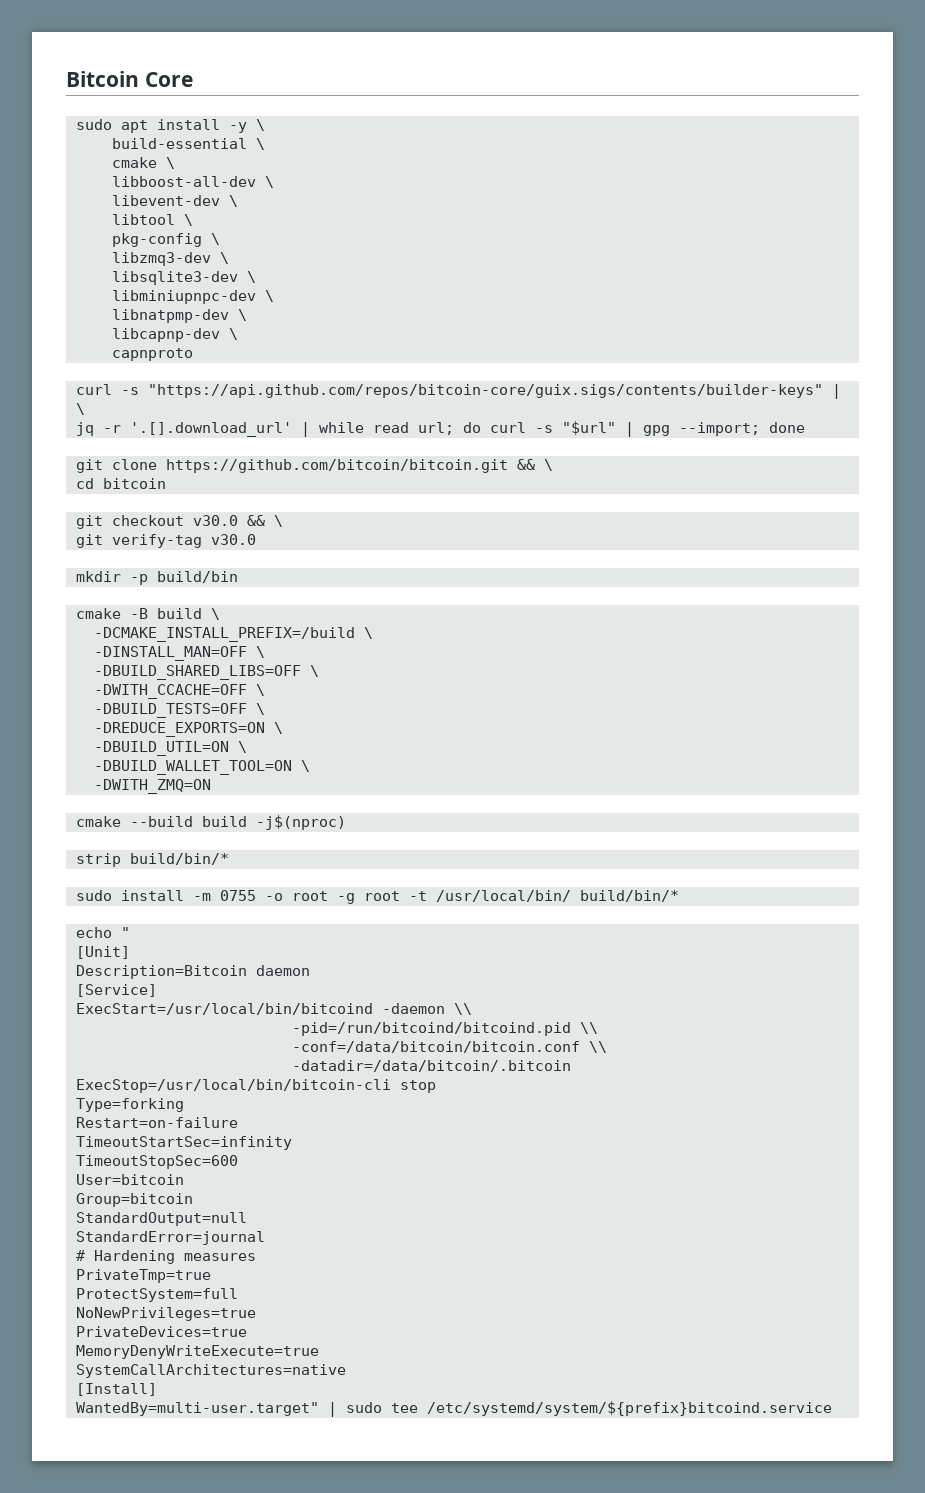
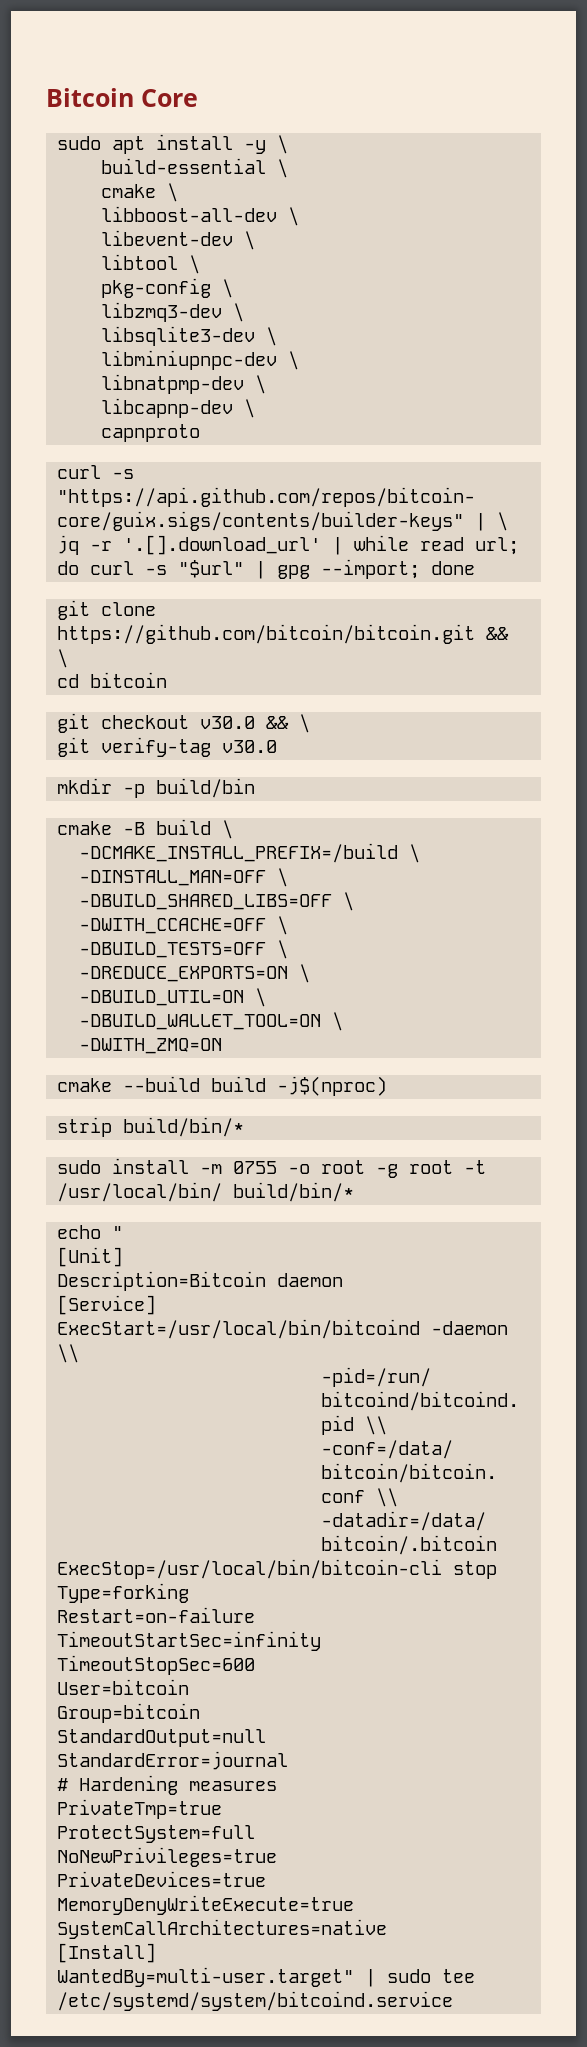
[427,1401,833,1416] /etc/systemd/system/${prefix}bitcoind.service -> [57,1991,454,2011] /etc/systemd/system/bitcoind.service

